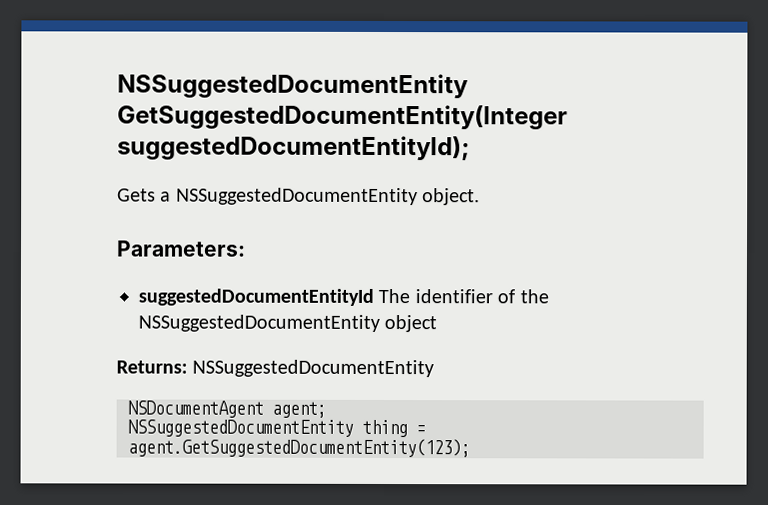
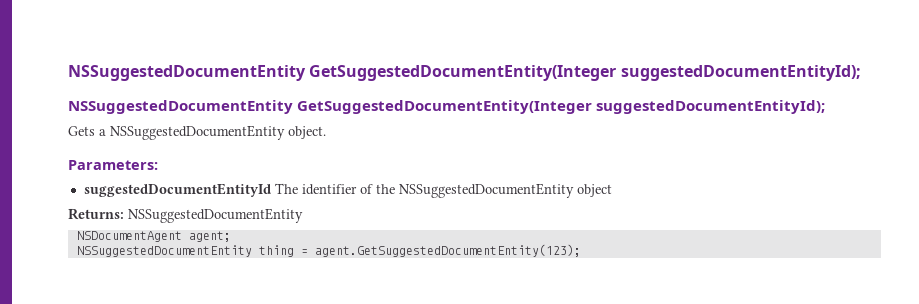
[117,73,469,99] [117,104,568,130] [117,135,470,161] NSSuggestedDocumentEntity GetSuggestedDocumentEntity(Integer suggestedDocumentEntityId); -> [68,65,861,81] [68,100,826,114] NSSuggestedDocumentEntity GetSuggestedDocumentEntity(Integer suggestedDocumentEntityId); // NSSuggestedDocumentEntity GetSuggestedDocumentEntity(Integer suggestedDocumentEntityId);

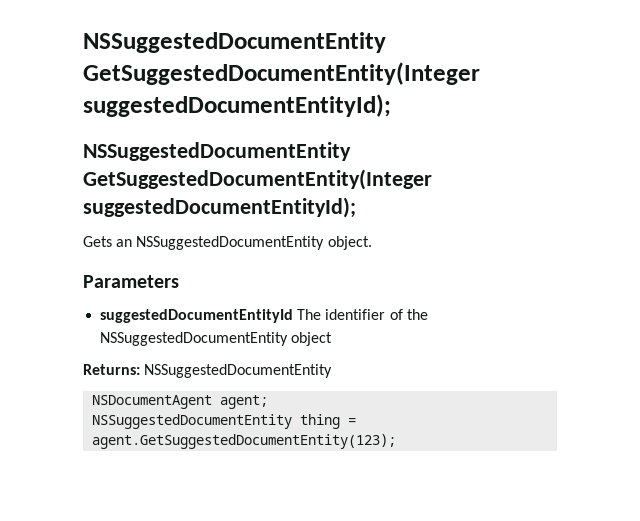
[99,129,106,136] a -> [116,239,133,247] an
[68,160,158,170] Parameters: -> [83,275,179,288] Parameters

